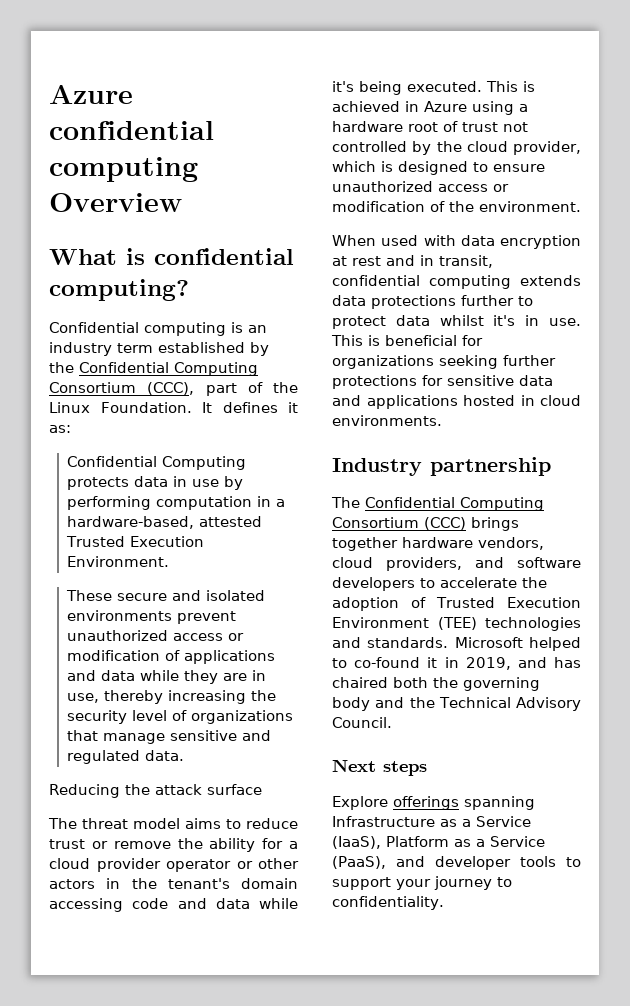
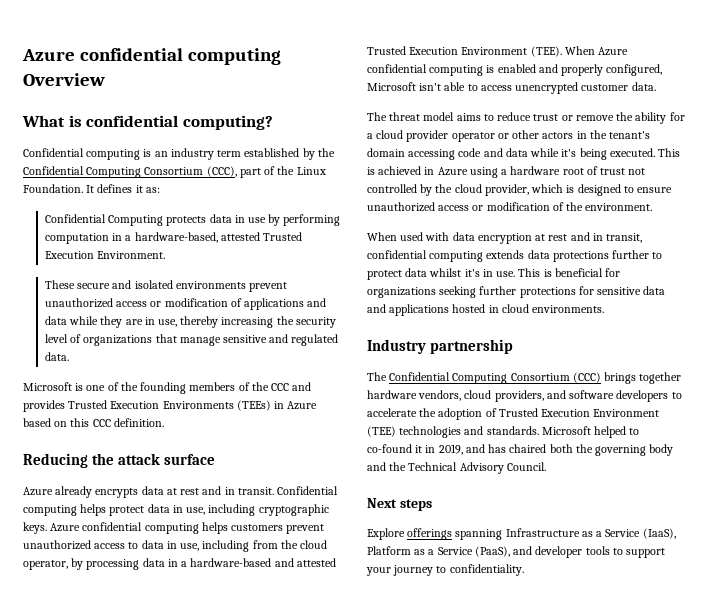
[49,784,262,798] Reducing the attack surface -> [23,382,312,394] [23,400,318,412] [23,418,164,427] [23,453,216,468] [23,486,339,498] [23,504,329,516] [23,522,325,534] [23,540,328,552] [23,558,336,570] [367,46,629,57] [367,64,663,76] [367,82,656,94] Microsoft is one of the founding members of the CCC and provides Trusted Execution Environments (TEEs) in Azure based on this CCC definition. // Reducing the attack surface // Azure already encrypts data at rest and in transit. Confidential computing helps protect data in use, including cryptographic keys. Azure confidential computing helps customers prevent unauthorized access to data in use, including from the cloud operator, by processing data in a hardware-based and attested Trusted Execution Environment (TEE). When Azure confidential computing is enabled and properly configured, Microsoft isn't able to access unencrypted customer data.

